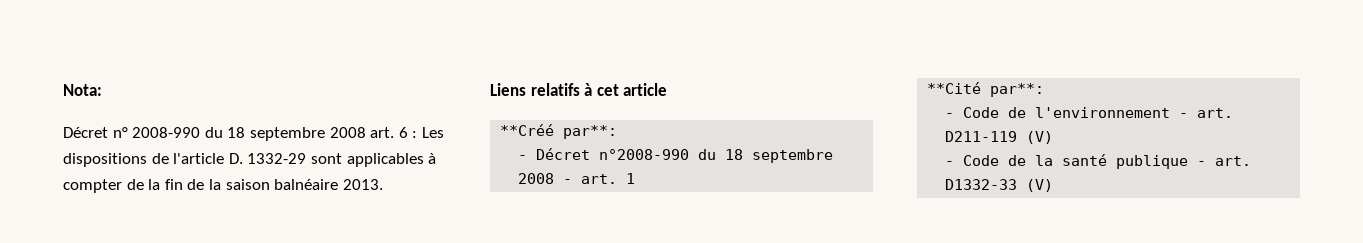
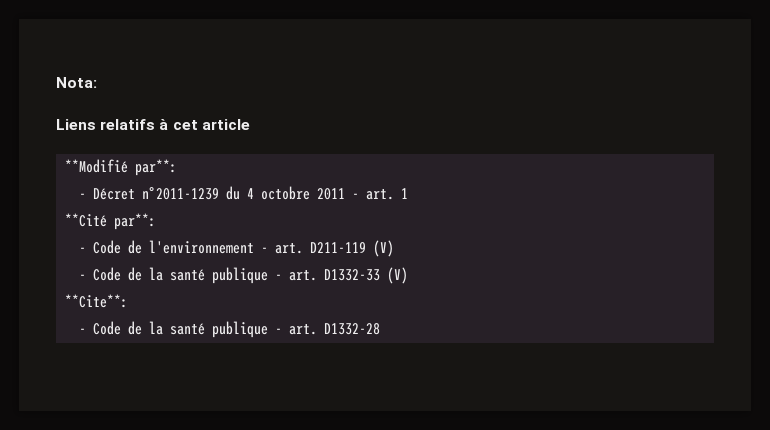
[63,127,444,141] [63,153,437,167] [63,179,383,193] // Décret n° 2008-990 du 18 septembre 2008 art. 6 : Les dispositions de l'article D. 1332-29 sont applicables à compter de la fin de la saison balnéaire 2013. -> (97, 82) none
[500,124,555,136] **Créé -> [65,159,129,173] **Modifié
[599,149,834,163] [518,173,555,184] n°2008-990 du 18 septembre 2008 -> [142,186,346,200] n°2011-1239 du 4 octobre 2011
(1054, 185) none -> [65,294,129,308] [79,321,381,338] // **Cite**: // - Code de la santé publique - art. D1332-28

